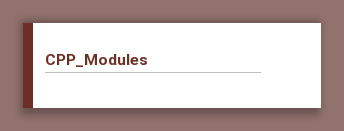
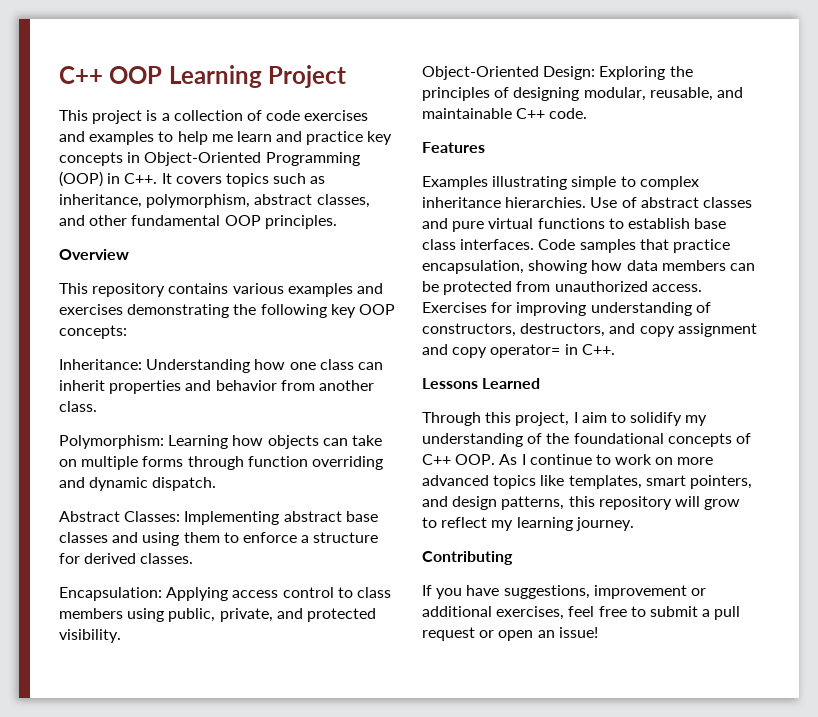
[45,54,148,67] CPP_Modules -> [59,65,347,88] [59,110,369,124] [59,131,393,145] [59,152,360,166] [59,171,326,187] [59,194,370,208] [59,215,337,229] [59,249,129,260] [59,283,383,297] [59,304,395,318] [59,325,127,339] [59,359,383,373] [59,380,374,394] [59,401,97,412] [59,435,382,449] [59,456,383,470] [59,477,217,491] [59,511,378,525] [59,532,379,546] [59,553,194,564] [59,587,391,601] [59,608,376,622] [59,629,121,643] [422,66,693,80] [422,87,743,101] [422,108,588,119] [422,142,485,153] [422,176,699,190] [422,197,752,208] [422,218,727,232] [422,239,730,253] [422,260,755,274] [422,281,702,295] [422,302,711,316] [422,323,757,337] [422,344,615,358] [422,378,541,389] [422,412,708,426] [422,433,751,447] [422,454,714,465] [422,475,752,489] [422,496,741,510] [422,517,634,531] [422,551,513,565] [422,585,706,599] [422,606,741,620] [422,627,598,641] C++ OOP Learning Project // This project is a collection of code exercises and examples to help me learn and practice key concepts in Object-Oriented Programming (OOP) in C++. It covers topics such as inheritance, polymorphism, abstract classes, and other fundamental OOP principles. // Overview // This repository contains various examples and exercises demonstrating the following key OOP concepts: // Inheritance: Understanding how one class can inherit properties and behavior from another class. // Polymorphism: Learning how objects can take on multiple forms through function overriding and dynamic dispatch. // Abstract Classes: Implementing abstract base classes and using them to enforce a structure for derived classes. // Encapsulation: Applying access control to class members using public, private, and protected visibility. // Object-Oriented Design: Exploring the principles of designing modular, reusable, and maintainable C++ code. // Features // Examples illustrating simple to complex inheritance hierarchies. Use of abstract classes and pure virtual functions to establish base class interfaces. Code samples that practice encapsulation, showing how data members can be protected from unauthorized access. Exercises for improving understanding of constructors, destructors, and copy assignment and copy operator= in C++. // Lessons Learned // Through this project, I aim to solidify my understanding of the foundational concepts of C++ OOP. As I continue to work on more advanced topics like templates, smart pointers, and design patterns, this repository will grow to reflect my learning journey. // Contributing // If you have suggestions, improvement or additional exercises, feel free to submit a pull request or open an issue!

